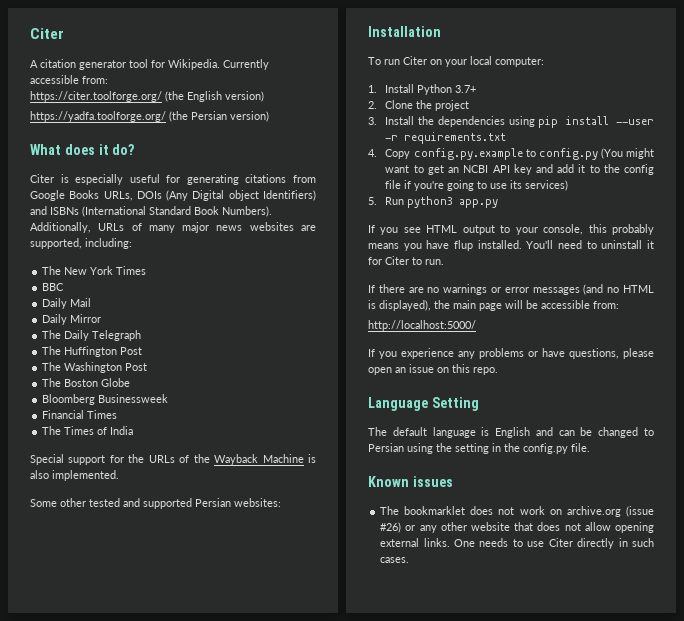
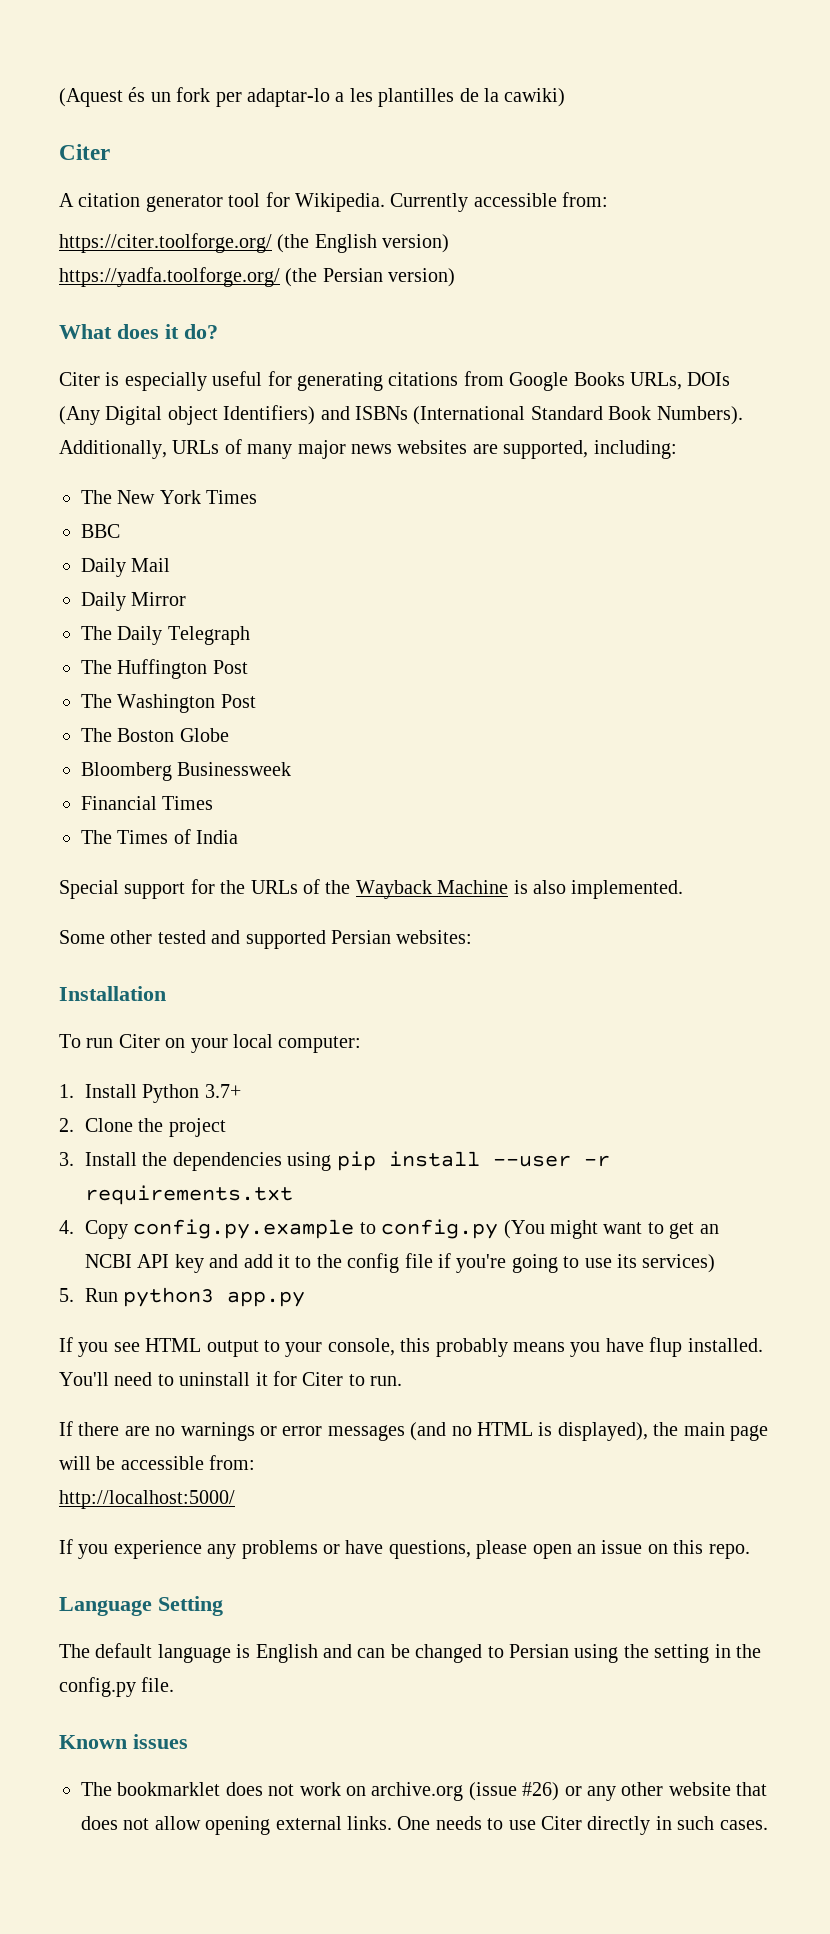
(30, 33) none -> [59,87,566,107] (Aquest és un fork per adaptar-lo a les plantilles de la cawiki) //

